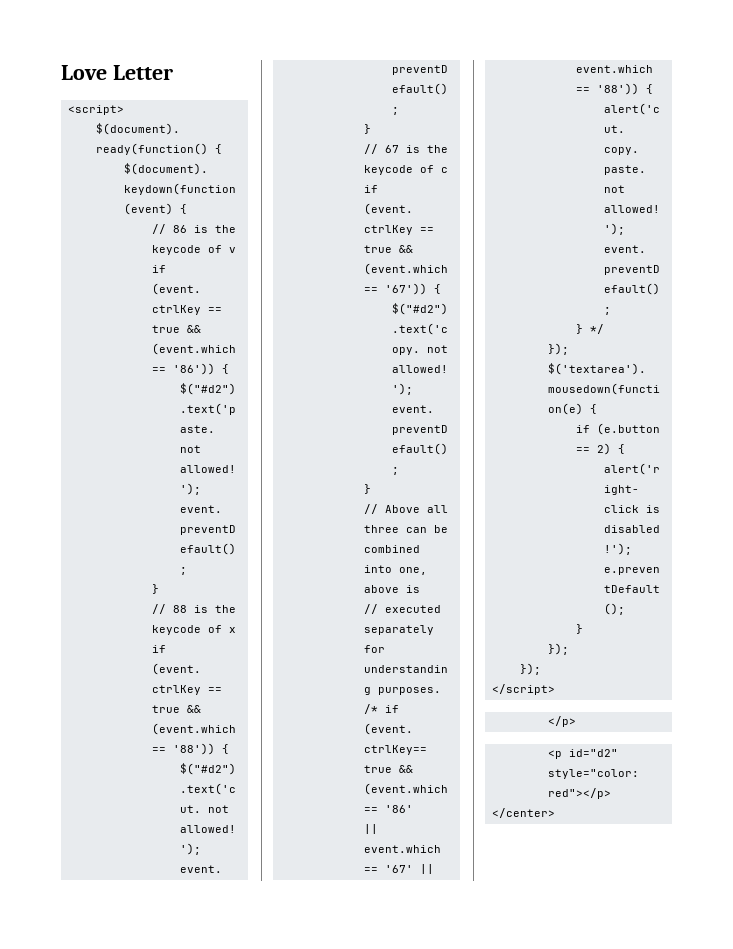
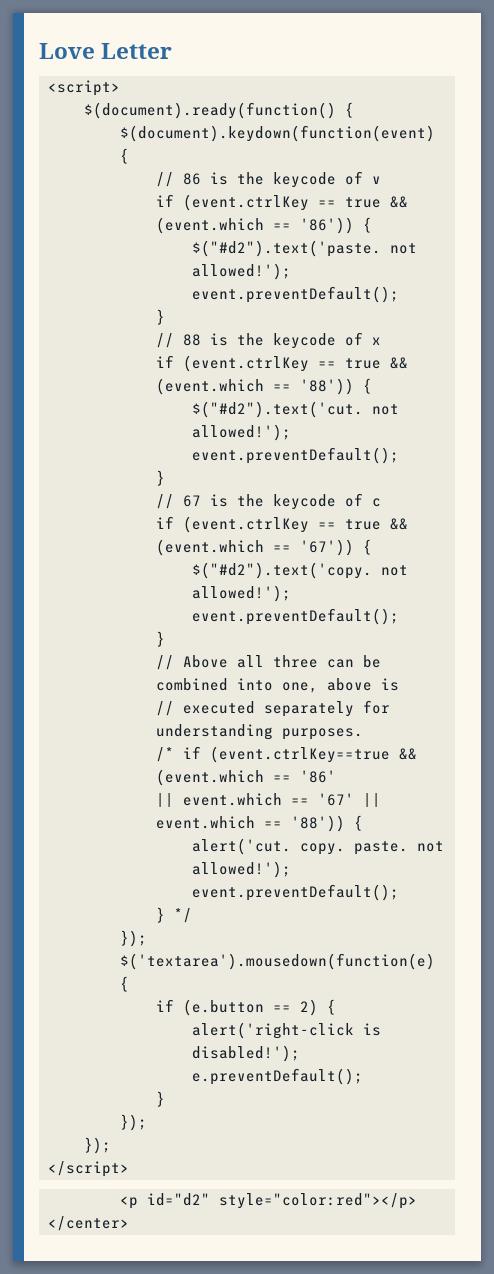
[548,716,577,727] // </p> -> (129, 1169) none

